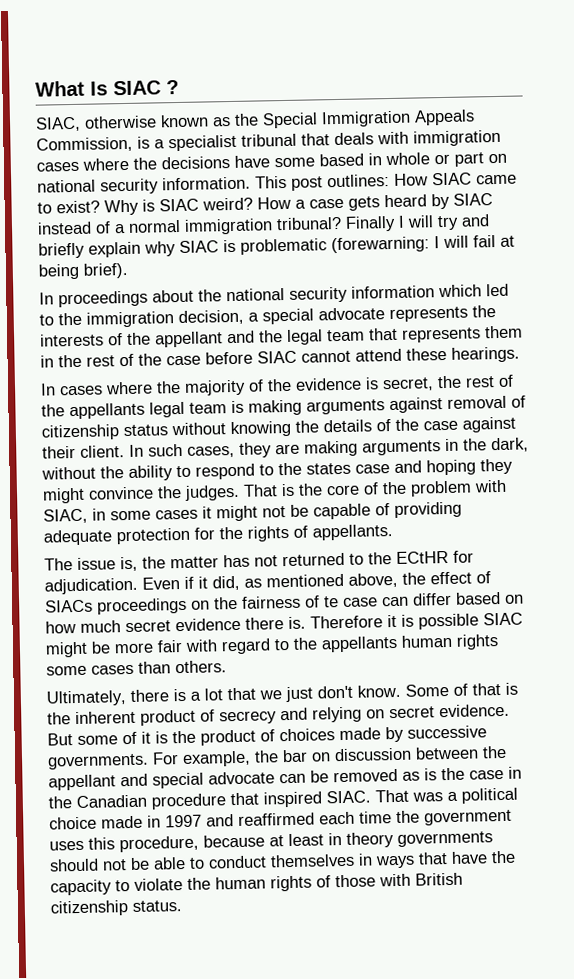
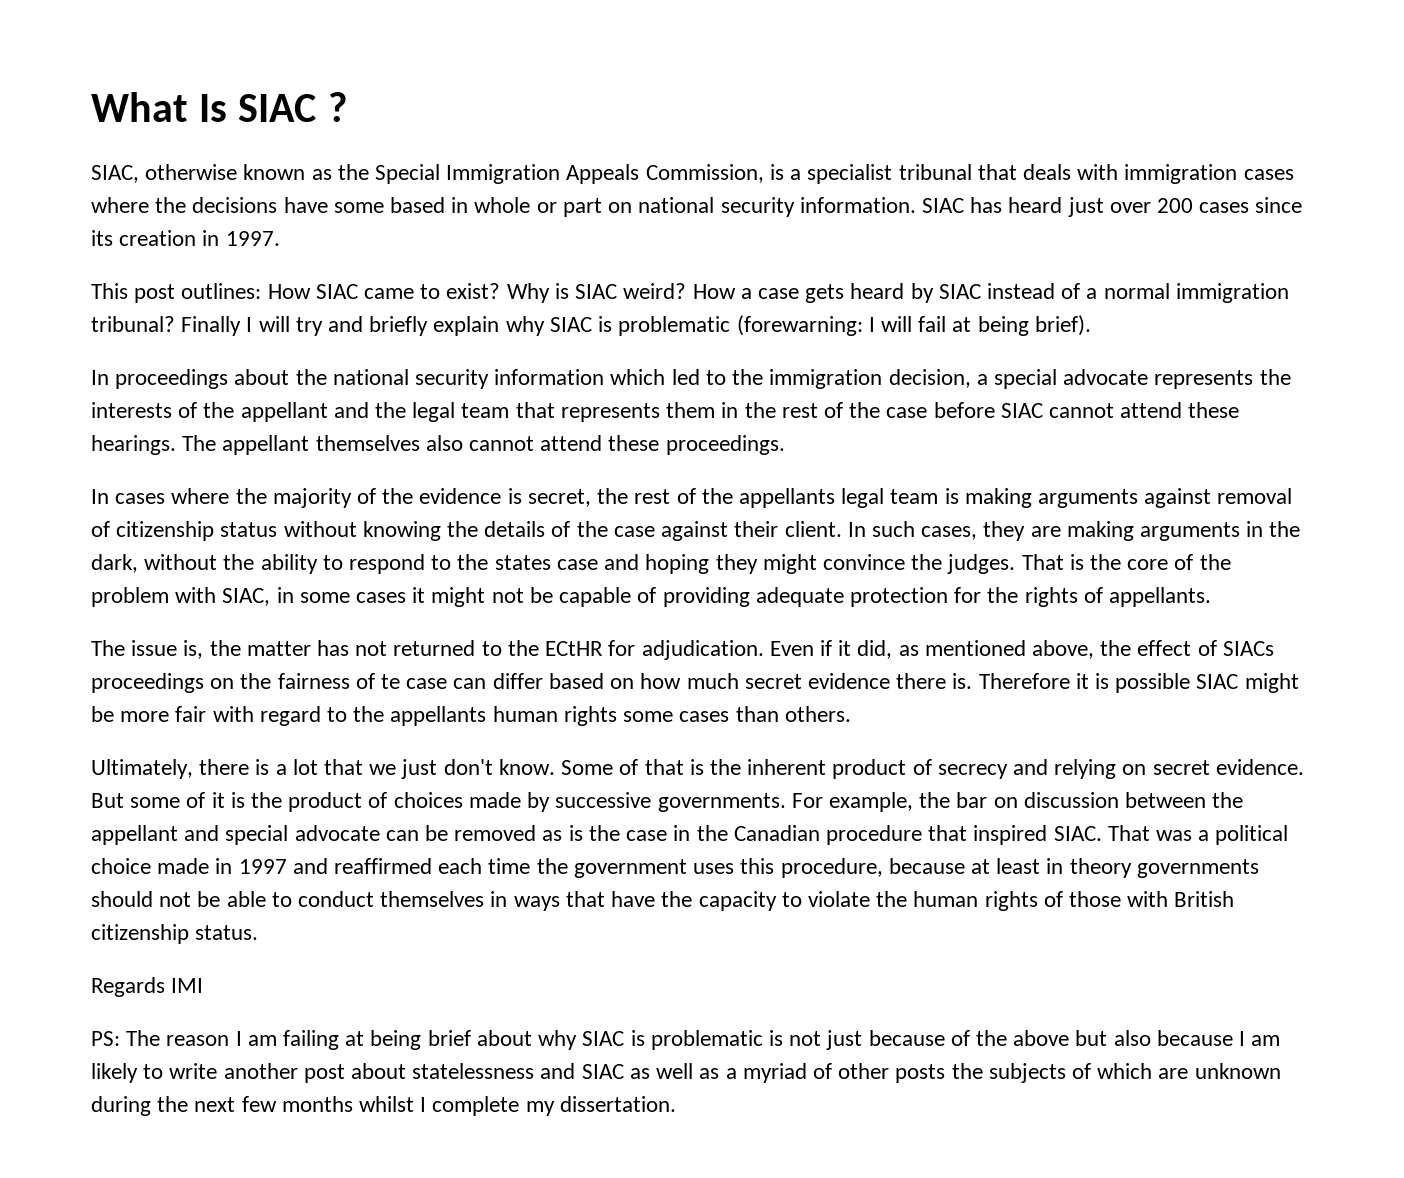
(251, 183) none -> [921,197,1303,217] [91,230,280,246] SIAC has heard just over 200 cases since its creation in 1997. //
(520, 354) none -> [182,435,785,455] The appellant themselves also cannot attend these proceedings.
(182, 906) none -> [91,977,204,997] [91,1030,1281,1050] [91,1063,1281,1083] [91,1096,676,1116] // Regards IMI // PS: The reason I am failing at being brief about why SIAC is problematic is not just because of the above but also because I am likely to write another post about statelessness and SIAC as well as a myriad of other posts the subjects of which are unknown during the next few months whilst I complete my dissertation.

